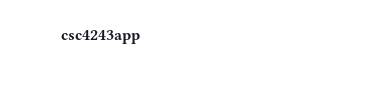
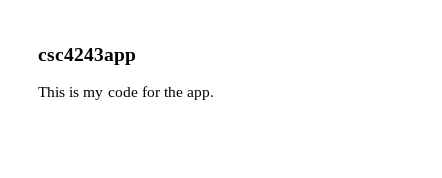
(140, 37) none -> [38,86,215,100] // This is my code for the app.

